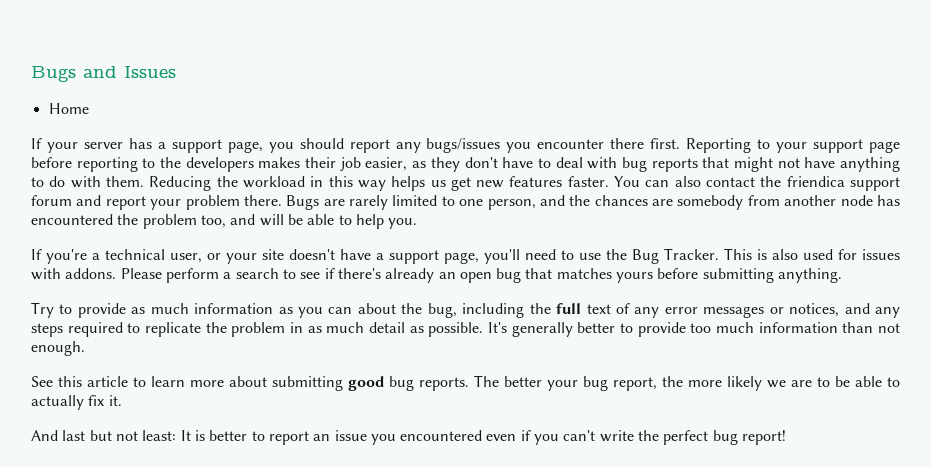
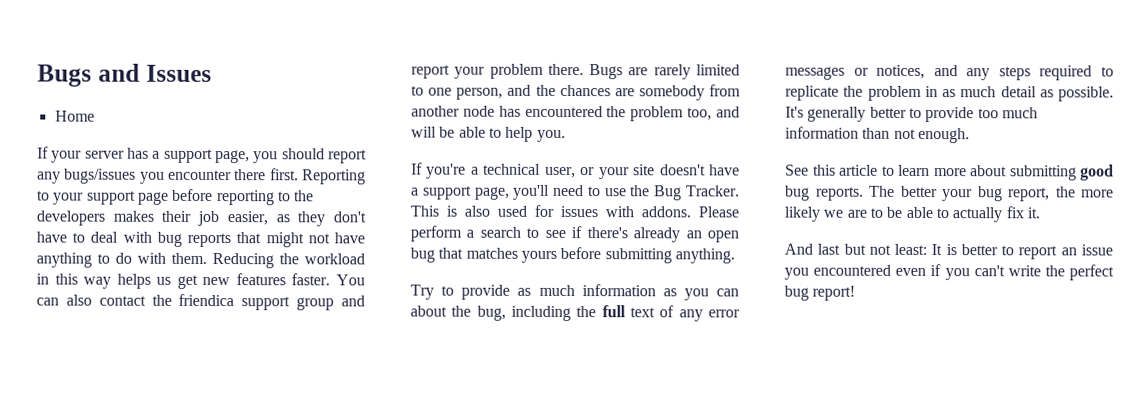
[31,195,72,206] forum -> [296,297,335,311] group

